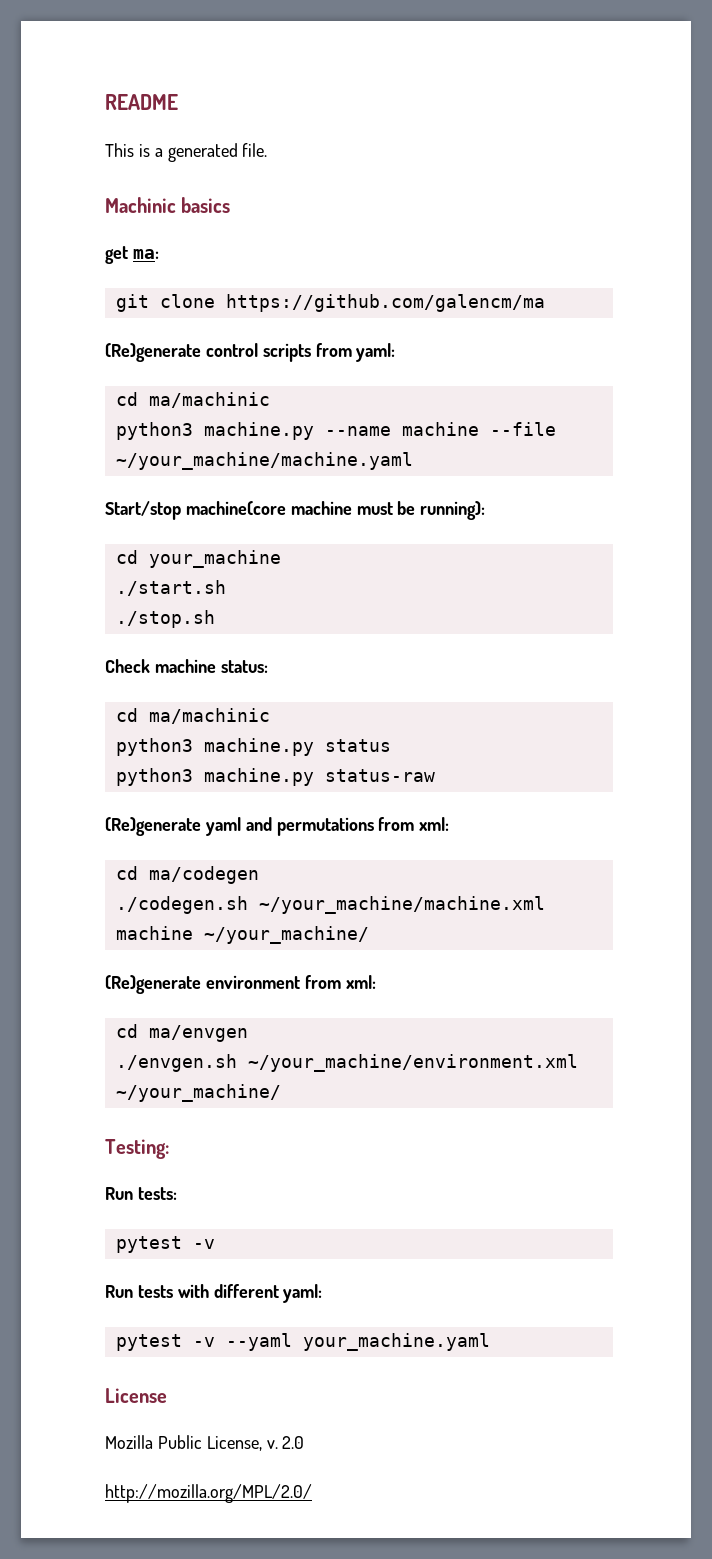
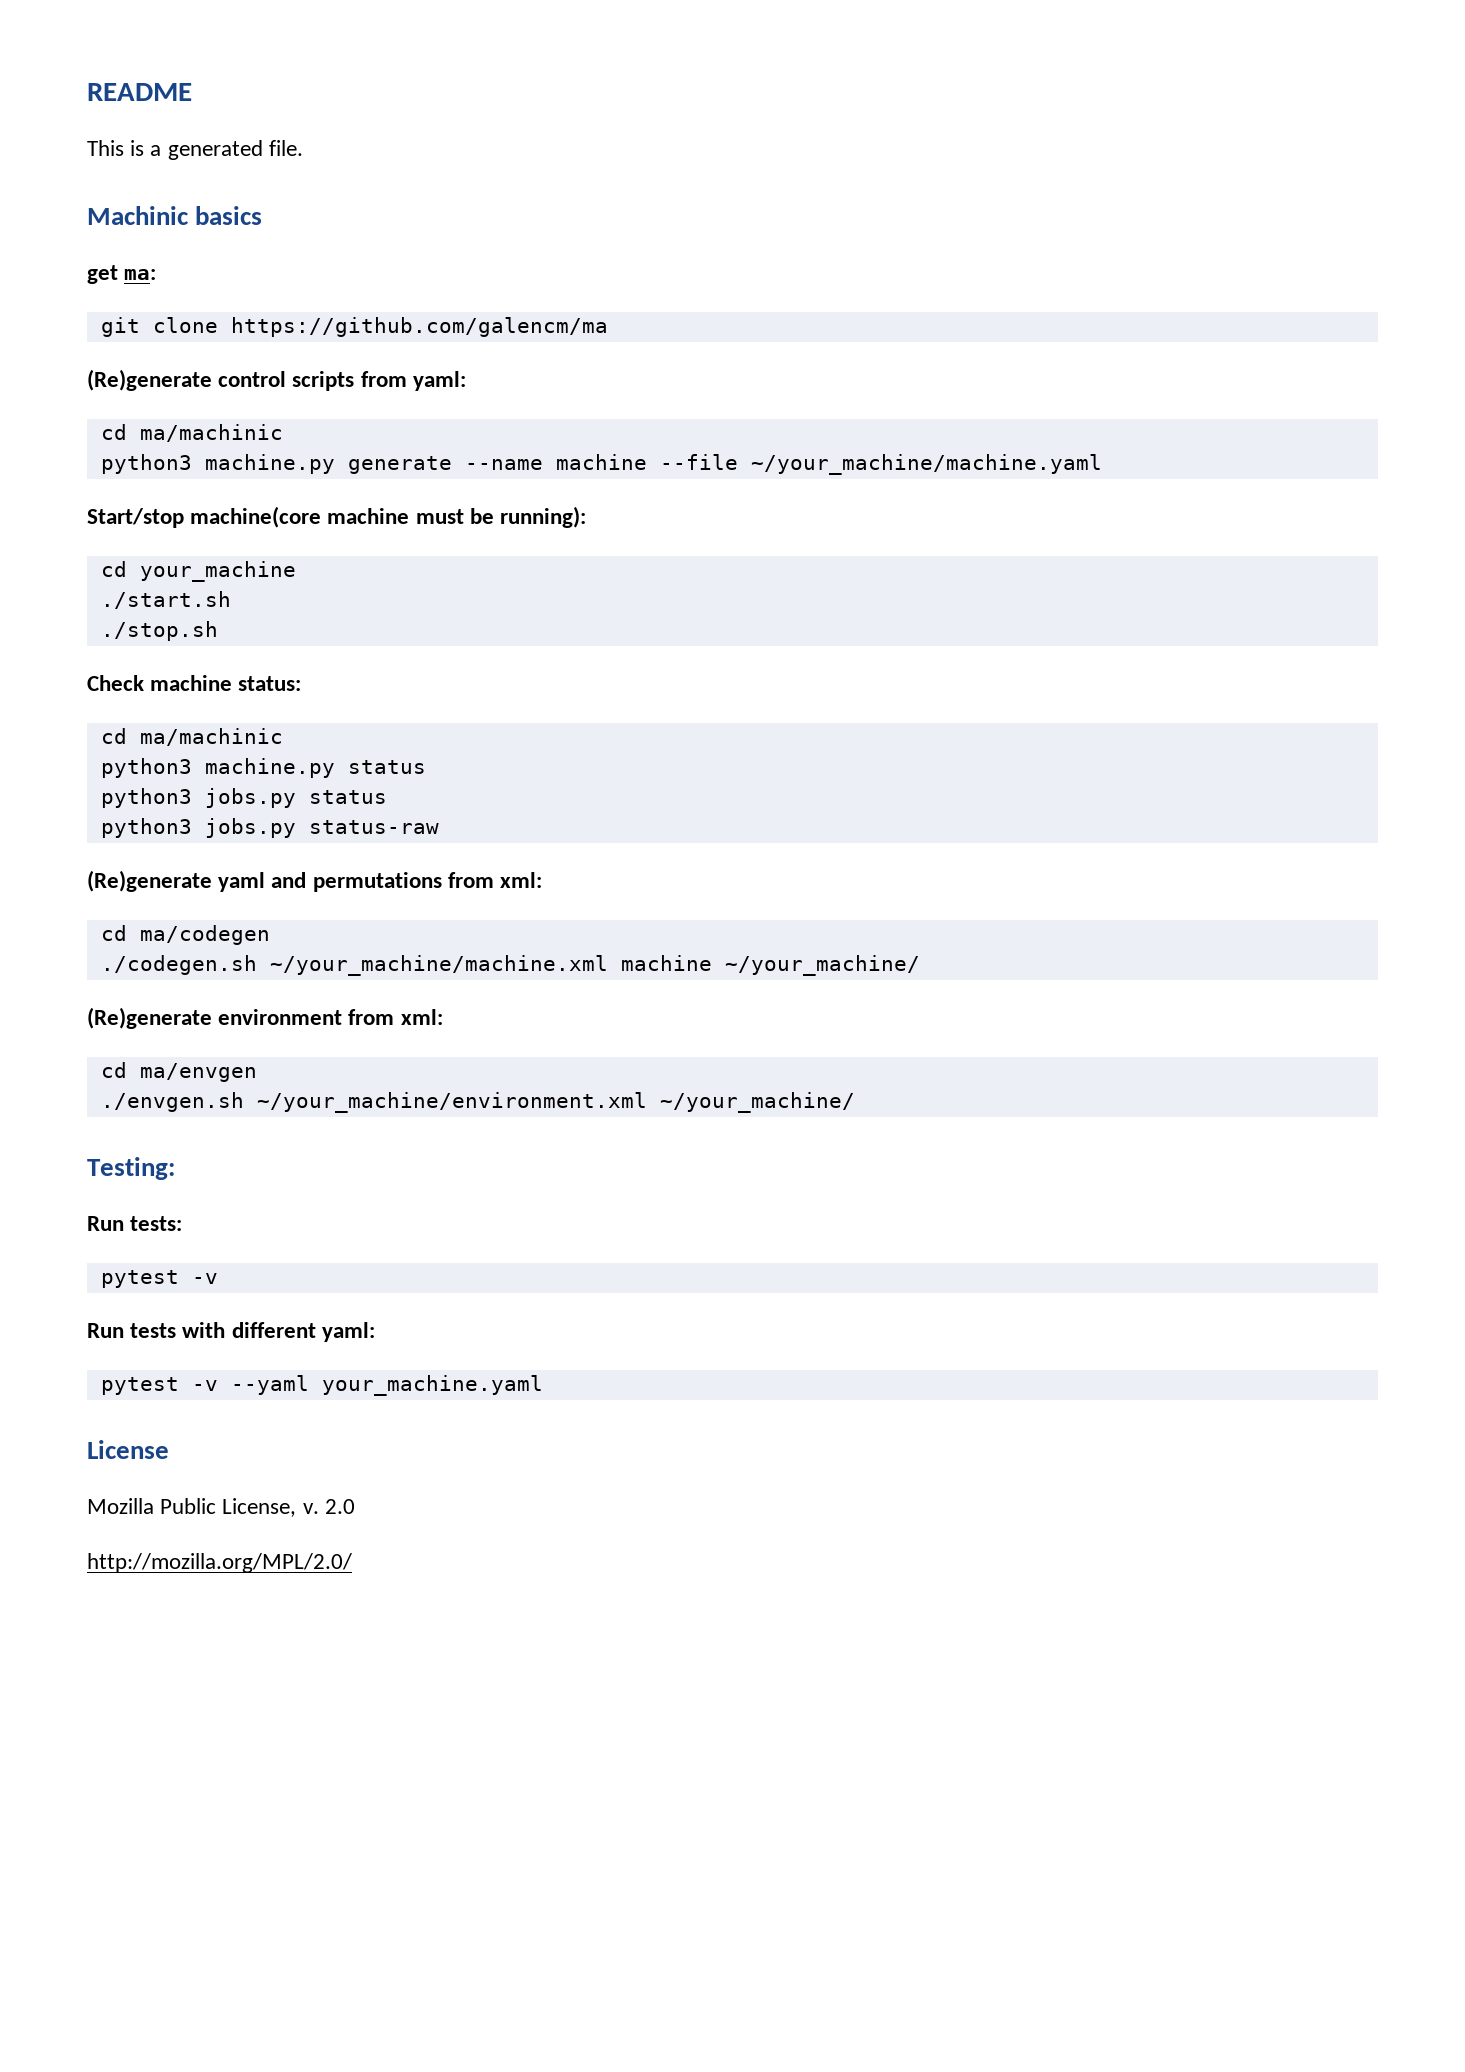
(314, 431) none -> [347,456,452,474] generate
[203,768,314,786] machine.py -> [204,788,387,808] [100,818,296,838] jobs.py status // python3 jobs.py

